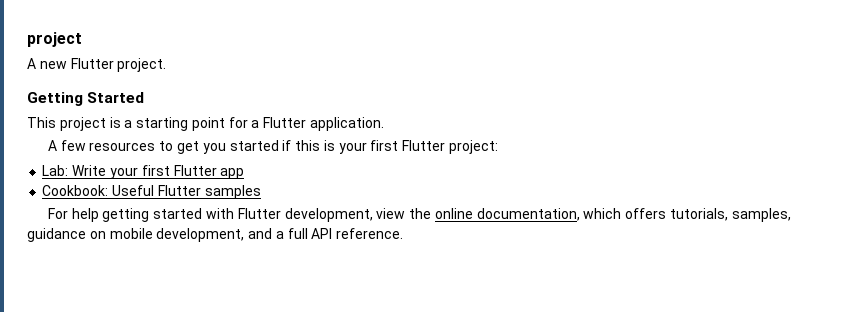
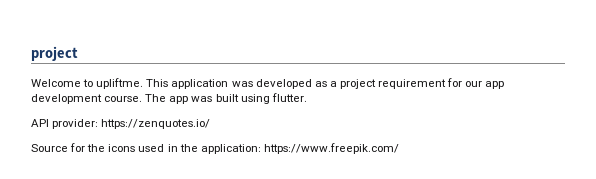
[27,58,167,72] [27,92,145,106] [27,117,385,131] [47,140,499,154] [42,165,245,179] [42,185,261,199] [47,208,791,222] [27,228,404,242] A new Flutter project. // Getting Started // This project is a starting point for a Flutter application. // A few resources to get you started if this is your first Flutter project: // Lab: Write your first Flutter app // Cookbook: Useful Flutter samples // For help getting started with Flutter development, view the online documentation, which offers tutorials, samples, guidance on mobile development, and a full API reference. -> [31,78,505,89] [31,93,307,104] [31,119,211,129] [31,143,399,154] Welcome to upliftme. This application was developed as a project requirement for our app development course. The app was built using flutter. // API provider: https://zenquotes.io/ // Source for the icons used in the application: https://www.freepik.com/

